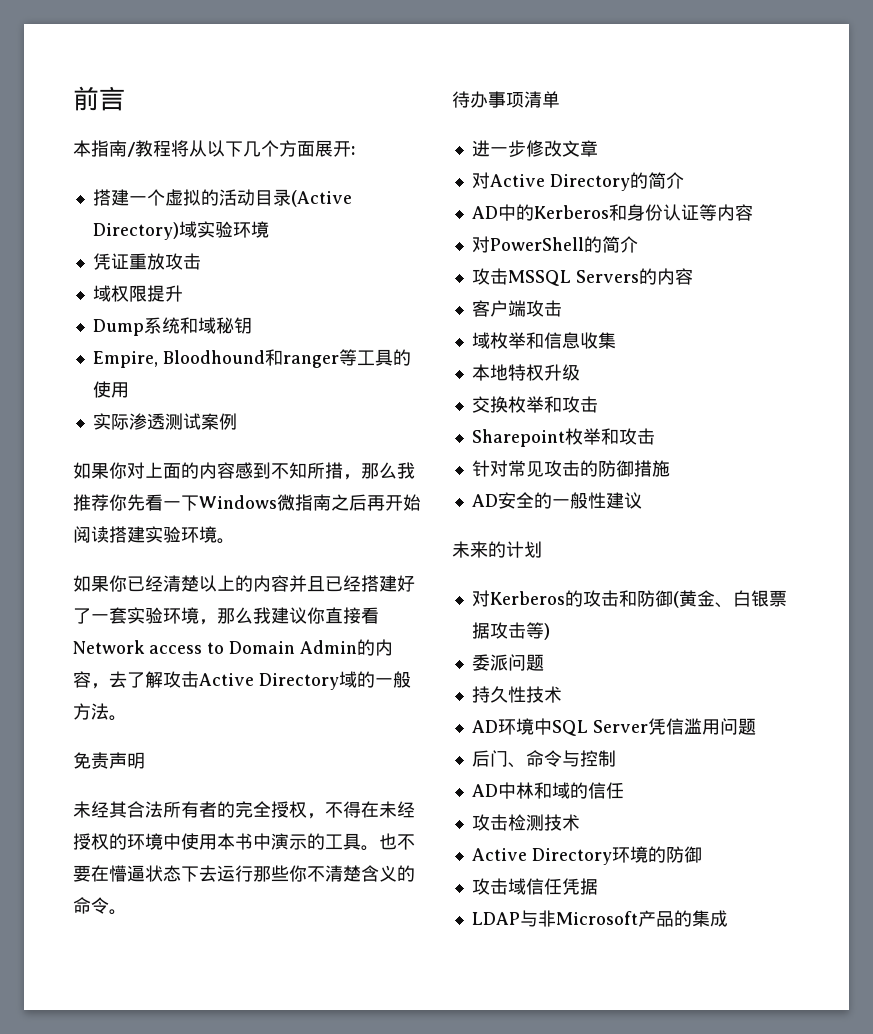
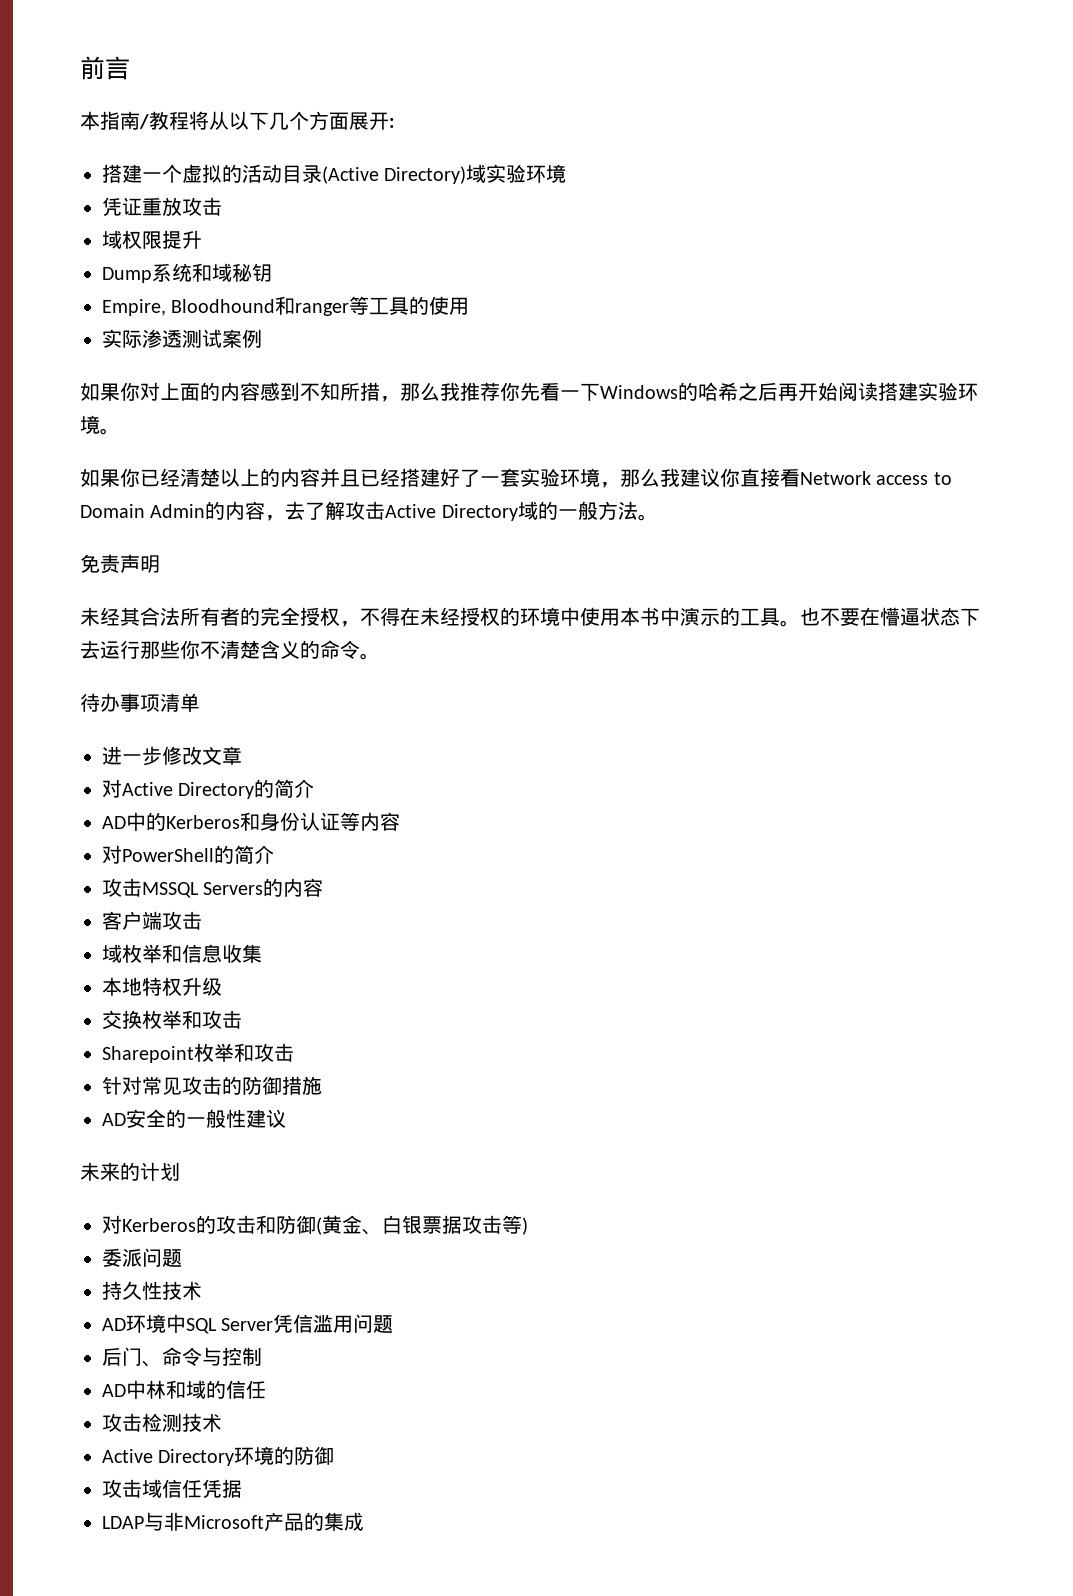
[277,494,331,511] 微指南 -> [678,382,738,401] 的哈希

